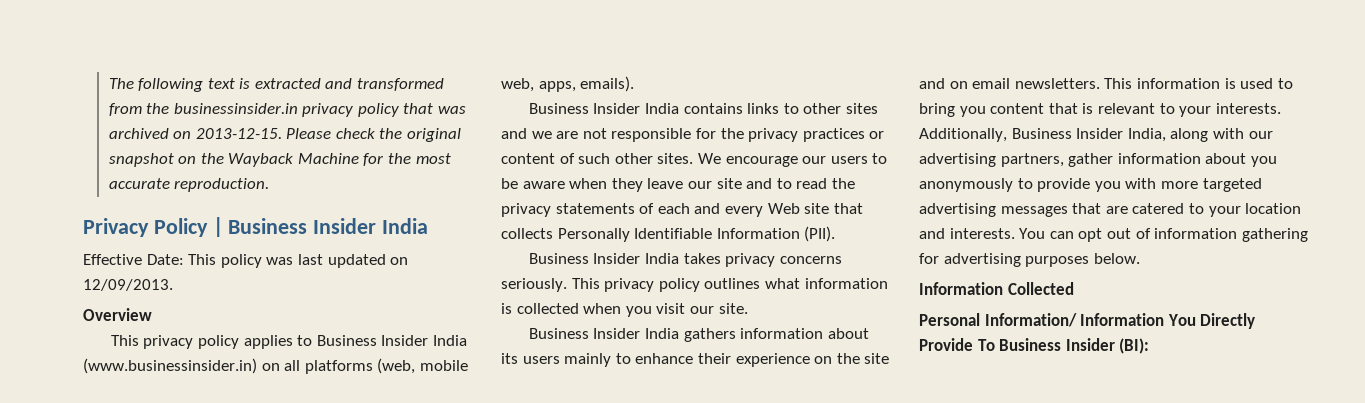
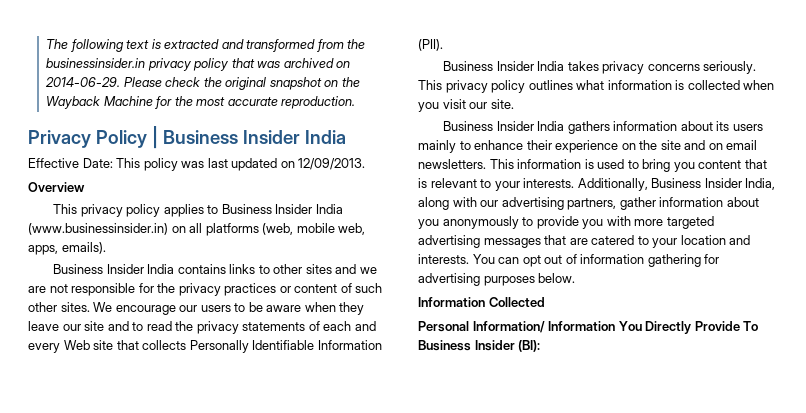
[195,128,282,139] 2013-12-15. -> [45,77,121,87] 2014-06-29.

